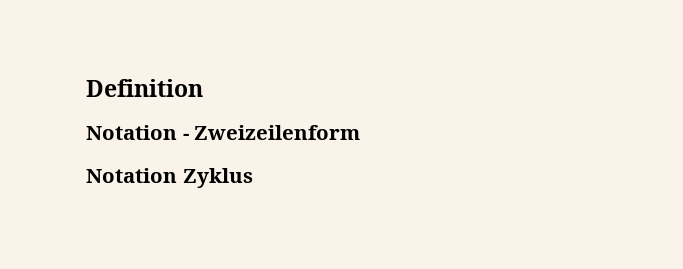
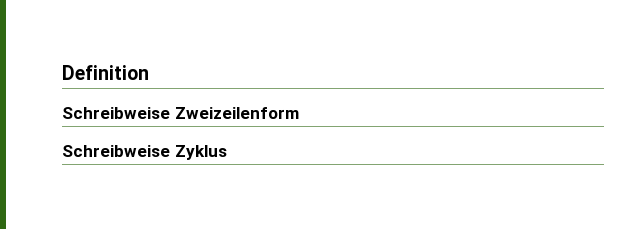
[86,125,189,140] Notation - -> [62,107,170,119] Schreibweise
[86,168,177,183] Notation -> [62,145,170,157] Schreibweise

